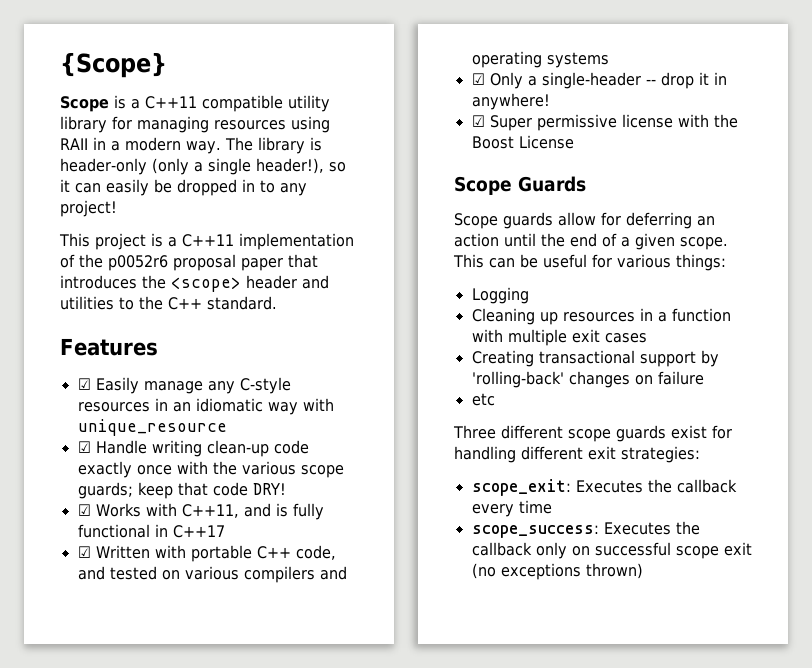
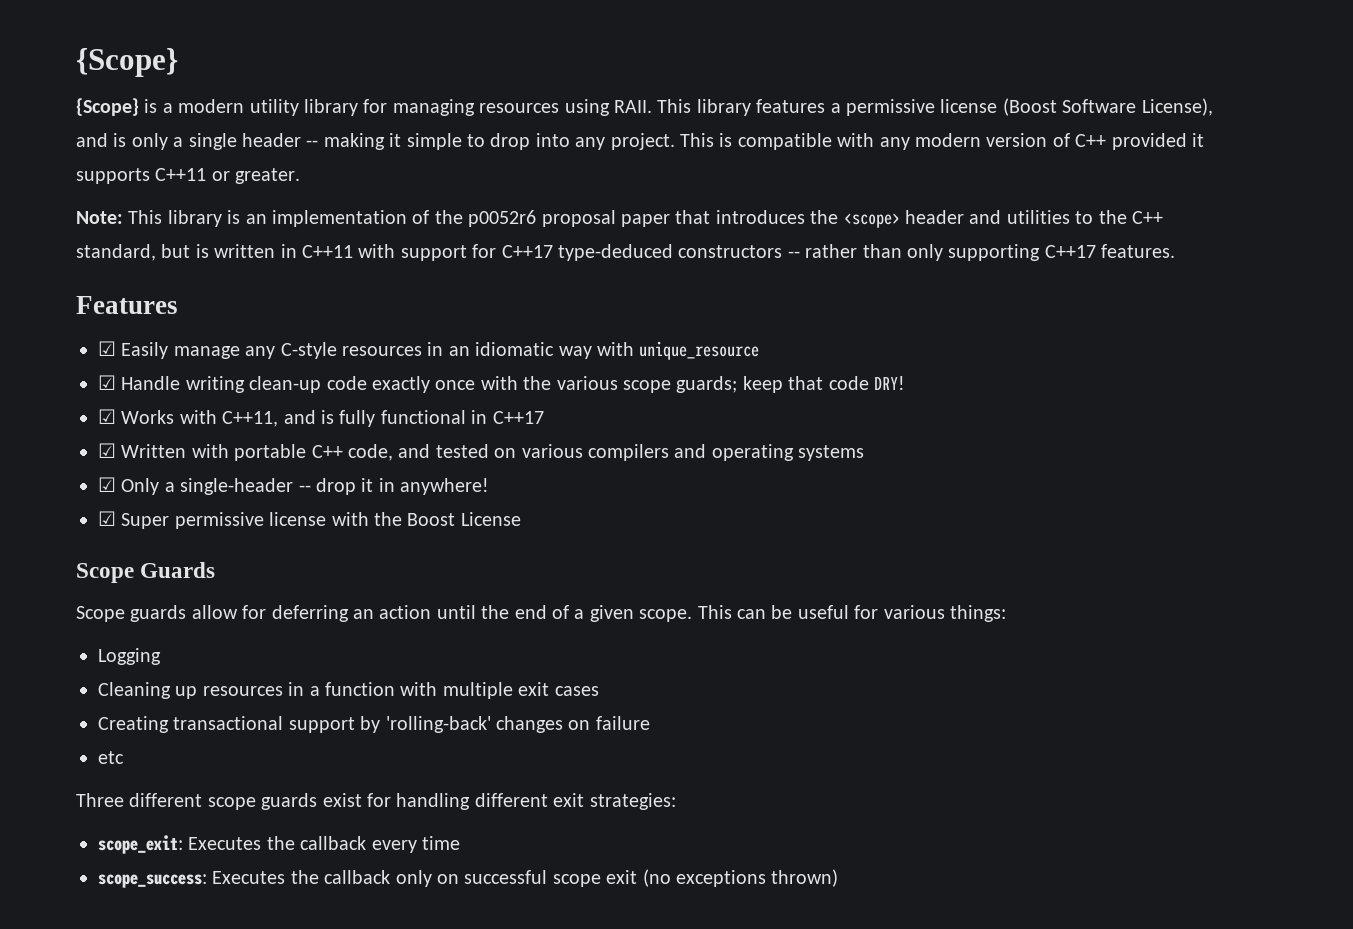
[60,95,283,112] Scope is a C++11 compatible -> [76,98,245,116] {Scope} is a modern
[60,137,322,154] [60,158,346,175] [60,179,307,196] [60,200,117,217] [59,233,234,250] RAII in a modern way. The library is header-only (only a single header!), so it can easily be dropped in to any project! // This project is a C++11 -> [613,98,1213,116] [76,133,1204,150] [76,168,301,184] [76,210,267,227] RAII. This library features a permissive license (Boost Software License), and is only a single header -- making it simple to drop into any project. This is compatible with any modern version of C++ provided it supports C++11 or greater. // Note: This library is an
[207,296,277,310] standard. -> [76,244,1176,261] standard, but is written in C++11 with support for C++17 type-deduced constructors -- rather than only supporting C++17 features.

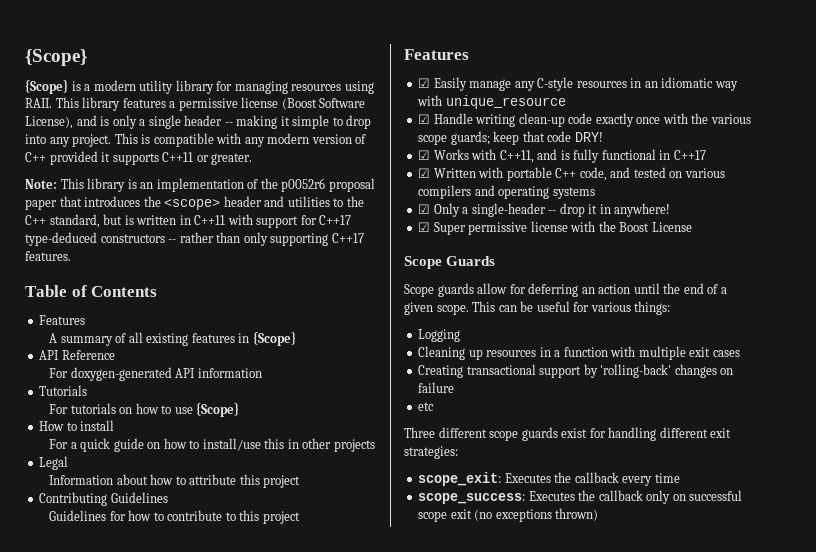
(1176, 251) none -> [25,285,158,297] [39,315,86,325] [48,331,296,346] [39,350,115,360] [48,367,262,381] [39,385,88,396] [48,402,240,417] [39,420,115,431] [48,438,375,452] [39,456,69,470] [48,474,301,488] [39,492,168,506] [48,510,300,524] // Table of Contents // Features // A summary of all existing features in {Scope} // API Reference // For doxygen-generated API information // Tutorials // For tutorials on how to use {Scope} // How to install // For a quick guide on how to install/use this in other projects // Legal // Information about how to attribute this project // Contributing Guidelines // Guidelines for how to contribute to this project

